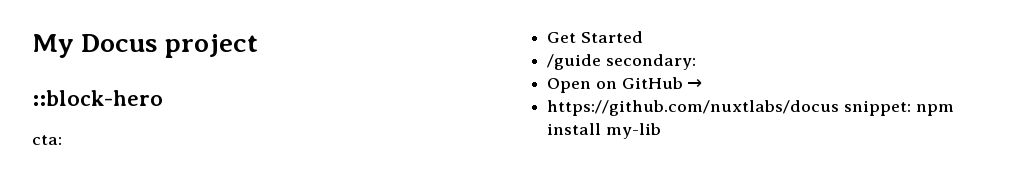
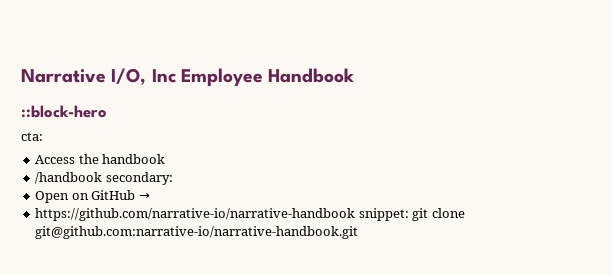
[32,34,258,58] [32,90,163,106] [32,135,62,145] [547,31,643,43] [547,54,602,70] My Docus project // ::block-hero // cta: // Get Started // /guide -> [21,68,355,87] [21,105,107,118] [21,132,43,141] [35,154,166,164] [35,172,103,184] Narrative I/O, Inc Employee Handbook // ::block-hero // cta: // Access the handbook // /handbook
[547,100,954,116] [547,123,661,139] https://github.com/nuxtlabs/docus snippet: npm install my-lib -> [35,208,465,221] [35,226,359,239] https://github.com/narrative-io/narrative-handbook snippet: git clone git@github.com:narrative-io/narrative-handbook.git

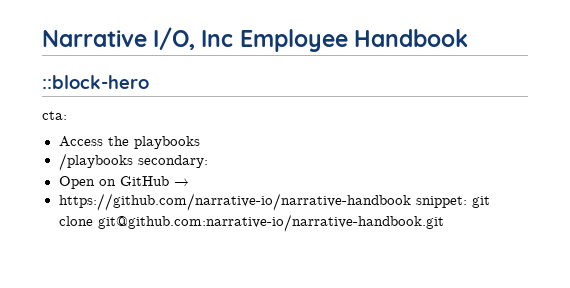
[102,154,166,164] [35,172,103,184] handbook // /handbook -> [133,136,200,149] [58,153,133,171] playbooks // /playbooks

